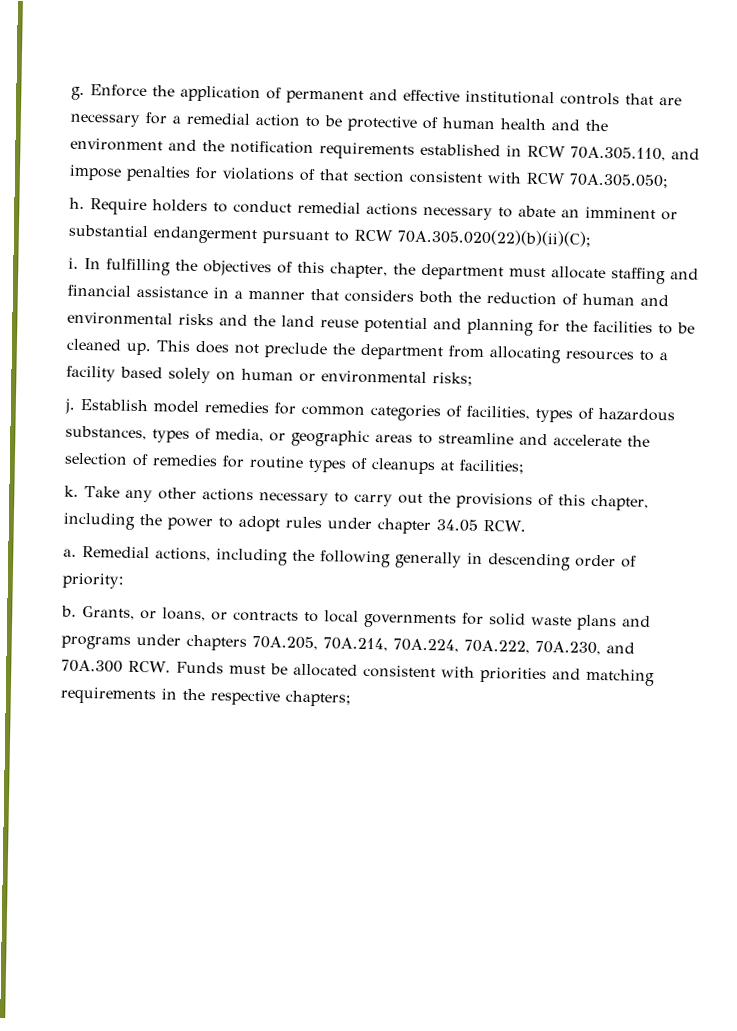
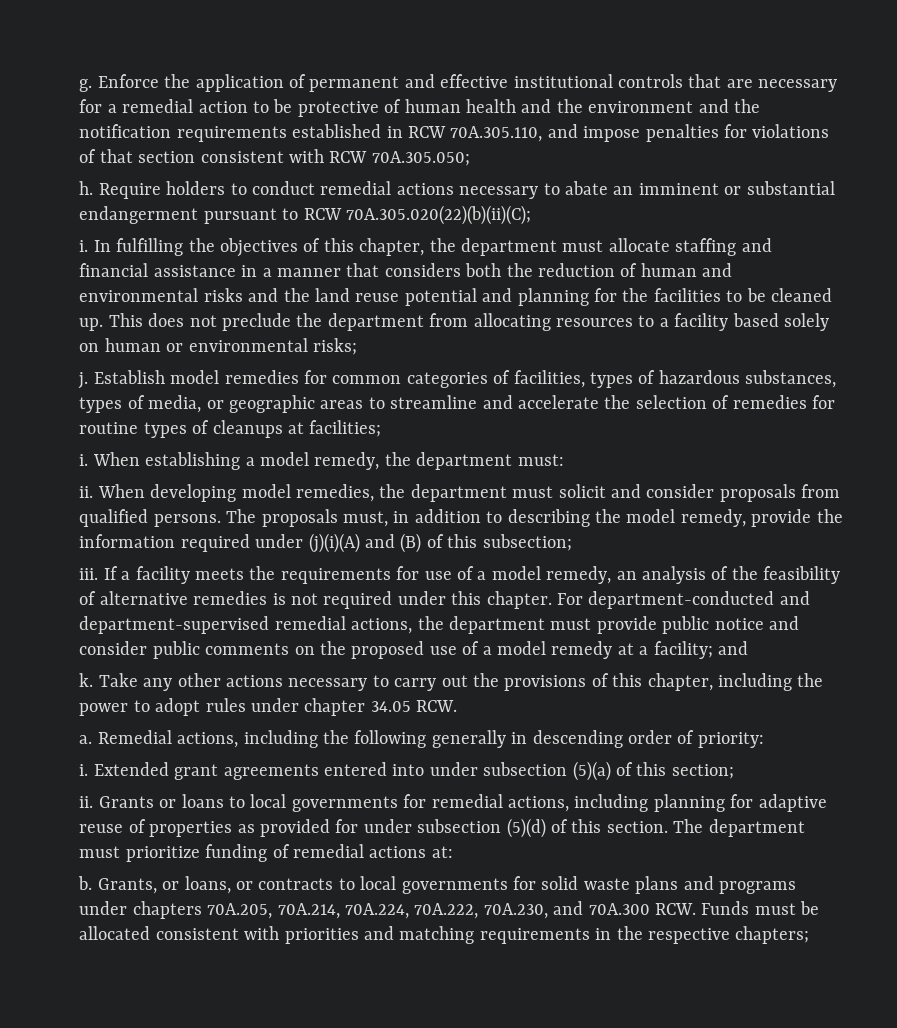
(524, 466) none -> [79,452,564,470] [79,484,841,502] [79,509,843,527] [79,533,572,553] [79,566,841,584] [79,591,810,609] [79,616,800,634] [79,641,749,659] // i. When establishing a model remedy, the department must: // ii. When developing model remedies, the department must solicit and consider proposals from qualified persons. The proposals must, in addition to describing the model remedy, provide the information required under (j)(i)(A) and (B) of this subsection; // iii. If a facility meets the requirements for use of a model remedy, an analysis of the feasibility of alternative remedies is not required under this chapter. For department-conducted and department-supervised remedial actions, the department must provide public notice and consider public comments on the proposed use of a model remedy at a facility; and
(124, 580) none -> [79,761,734,781] [79,794,827,812] [79,818,805,838] [79,844,453,862] // i. Extended grant agreements entered into under subsection (5)(a) of this section; // ii. Grants or loans to local governments for remedial actions, including planning for adaptive reuse of properties as provided for under subsection (5)(d) of this section. The department must prioritize funding of remedial actions at:

